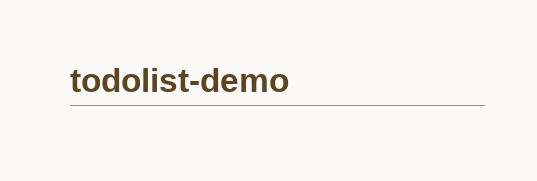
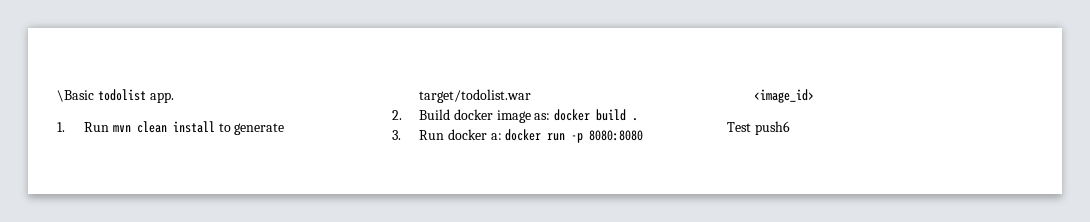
[70,68,289,92] todolist-demo -> [57,89,174,103] [57,121,285,135] [419,89,532,103] [392,109,639,123] [392,129,644,143] [754,89,815,103] [727,121,790,135] \Basic todolist app. // 1. Run mvn clean install to generate target/todolist.war // 2. Build docker image as: docker build . // 3. Run docker a: docker run -p 8080:8080 <image_id> // Test push6

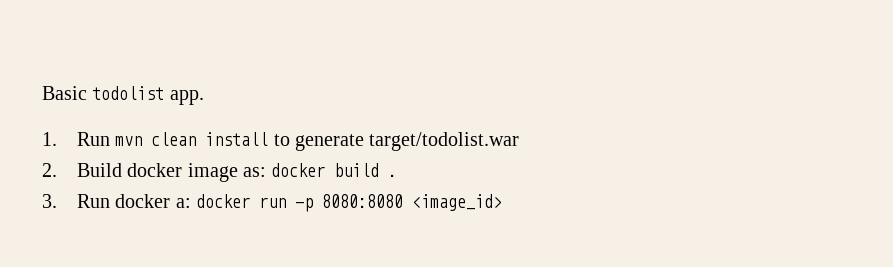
[57,90,94,102] \Basic -> [42,86,87,100] Basic
[727,121,790,135] // Test push6 -> (502, 202) none

